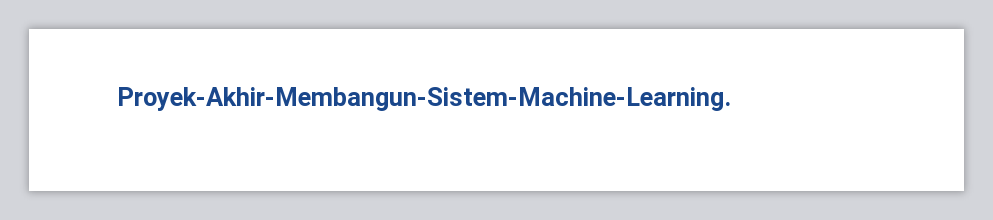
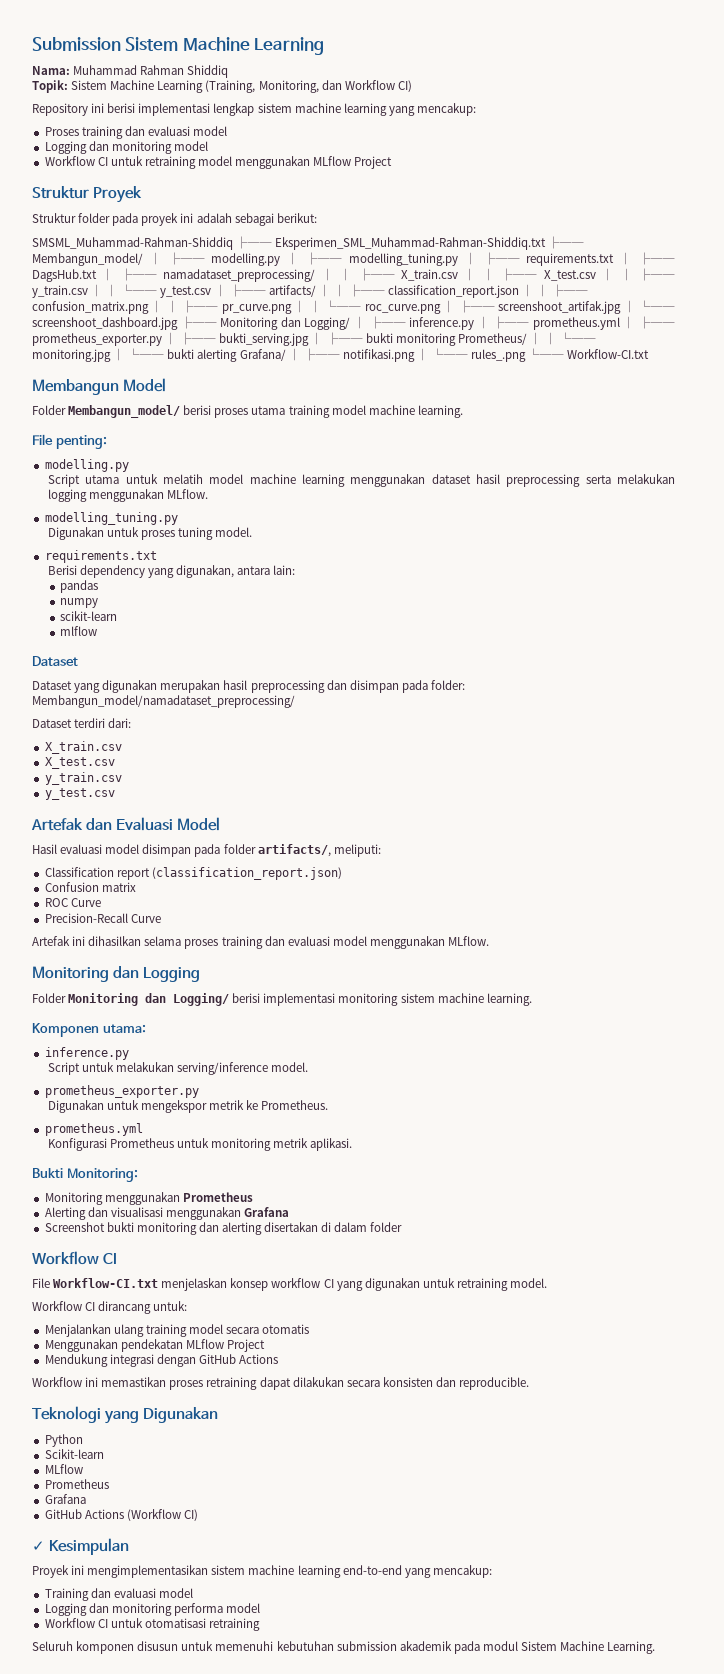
[117,87,731,111] Proyek-Akhir-Membangun-Sistem-Machine-Learning. -> [32,37,325,55] [32,65,229,78] [32,80,412,93] [32,103,476,116] [44,126,228,139] [44,141,208,154] [44,156,393,169] [32,186,142,203] [32,213,317,226] [32,236,585,250] [32,252,675,266] [32,268,676,282] [32,284,589,298] [32,300,675,314] [32,316,675,330] [32,332,597,346] [32,348,650,362] [32,378,166,395] [32,405,463,418] [32,434,107,449] [44,459,129,472] [47,474,675,487] [47,489,209,502] [44,512,178,525] [47,527,253,540] [44,550,157,563] [47,565,296,578] [60,580,99,593] [60,598,99,608] [60,611,118,621] [60,626,98,636] [32,656,78,666] [32,680,465,693] [32,695,295,708] [32,718,132,728] [44,741,122,754] [44,757,115,769] [44,772,122,785] [44,788,115,800] [31,817,220,831] [32,844,381,857] [44,867,342,880] [44,882,136,892] [44,898,101,907] [44,913,161,923] [32,936,490,949] [32,966,200,982] [32,993,532,1006] [32,1023,146,1037] [44,1047,129,1060] [47,1062,309,1075] [44,1085,199,1098] [47,1100,329,1113] [44,1123,143,1136] [47,1138,353,1151] [32,1168,138,1182] [44,1192,253,1205] [44,1207,290,1220] [44,1222,403,1235] [32,1251,117,1265] [32,1278,548,1291] [32,1301,188,1314] [44,1324,310,1337] [44,1339,265,1352] [44,1354,279,1367] [32,1377,530,1390] [32,1406,218,1424] [44,1434,83,1447] [44,1449,104,1459] [44,1464,83,1474] [44,1479,109,1489] [44,1494,86,1504] [44,1509,198,1521] [32,1538,129,1555] [32,1565,492,1578] [44,1588,193,1601] [44,1603,261,1616] [44,1618,261,1631] [32,1641,656,1654] Submission Sistem Machine Learning // Nama: Muhammad Rahman Shiddiq // Topik: Sistem Machine Learning (Training, Monitoring, dan Workflow CI) // Repository ini berisi implementasi lengkap sistem machine learning yang mencakup: // Proses training dan evaluasi model // Logging dan monitoring model // Workflow CI untuk retraining model menggunakan MLflow Project // Struktur Proyek // Struktur folder pada proyek ini adalah sebagai berikut: // SMSML_Muhammad-Rahman-Shiddiq ├── Eksperimen_SML_Muhammad-Rahman-Shiddiq.txt ├── Membangun_model/ │ ├── modelling.py │ ├── modelling_tuning.py │ ├── requirements.txt │ ├── DagsHub.txt │ ├── namadataset_preprocessing/ │ │ ├── X_train.csv │ │ ├── X_test.csv │ │ ├── y_train.csv │ │ └── y_test.csv │ ├── artifacts/ │ │ ├── classification_report.json │ │ ├── confusion_matrix.png │ │ ├── pr_curve.png │ │ └── roc_curve.png │ ├── screenshoot_artifak.jpg │ └── screenshoot_dashboard.jpg ├── Monitoring dan Logging/ │ ├── inference.py │ ├── prometheus.yml │ ├── prometheus_exporter.py │ ├── bukti_serving.jpg │ ├── bukti monitoring Prometheus/ │ │ └── monitoring.jpg │ └── bukti alerting Grafana/ │ ├── notifikasi.png │ └── rules_.png └── Workflow-CI.txt // Membangun Model // Folder Membangun_model/ berisi proses utama training model machine learning. // File penting: // modelling.py // Script utama untuk melatih model machine learning menggunakan dataset hasil preprocessing serta melakukan logging menggunakan MLflow. // modelling_tuning.py // Digunakan untuk proses tuning model. // requirements.txt // Berisi dependency yang digunakan, antara lain: // pandas // numpy // scikit-learn // mlflow // Dataset // Dataset yang digunakan merupakan hasil preprocessing dan disimpan pada folder: Membangun_model/namadataset_preprocessing/ // Dataset terdiri dari: // X_train.csv // X_test.csv // y_train.csv // y_test.csv // Artefak dan Evaluasi Model // Hasil evaluasi model disimpan pada folder artifacts/, meliputi: // Classification report (classification_report.json) // Confusion matrix // ROC Curve // Precision-Recall Curve // Artefak ini dihasilkan selama proses training dan evaluasi model menggunakan MLflow. // Monitoring dan Logging // Folder Monitoring dan Logging/ berisi implementasi monitoring sistem machine learning. // Komponen utama: // inference.py // Script untuk melakukan serving/inference model. // prometheus_exporter.py // Digunakan untuk mengekspor metrik ke Prometheus. // prometheus.yml // Konfigurasi Prometheus untuk monitoring metrik aplikasi. // Bukti Monitoring: // Monitoring menggunakan Prometheus // Alerting dan visualisasi menggunakan Grafana // Screenshot bukti monitoring dan alerting disertakan di dalam folder // Workflow CI // File Workflow-CI.txt menjelaskan konsep workflow CI yang digunakan untuk retraining model. // Workflow CI dirancang untuk: // Menjalankan ulang training model secara otomatis // Menggunakan pendekatan MLflow Project // Mendukung integrasi dengan GitHub Actions // Workflow ini memastikan proses retraining dapat dilakukan secara konsisten dan reproducible. // Teknologi yang Digunakan // Python // Scikit-learn // MLflow // Prometheus // Grafana // GitHub Actions (Workflow CI) // ✓ Kesimpulan // Proyek ini mengimplementasikan sistem machine learning end-to-end yang mencakup: // Training dan evaluasi model // Logging dan monitoring performa model // Workflow CI untuk otomatisasi retraining // Seluruh komponen disusun untuk memenuhi kebutuhan submission akademik pada modul Sistem Machine Learning.

